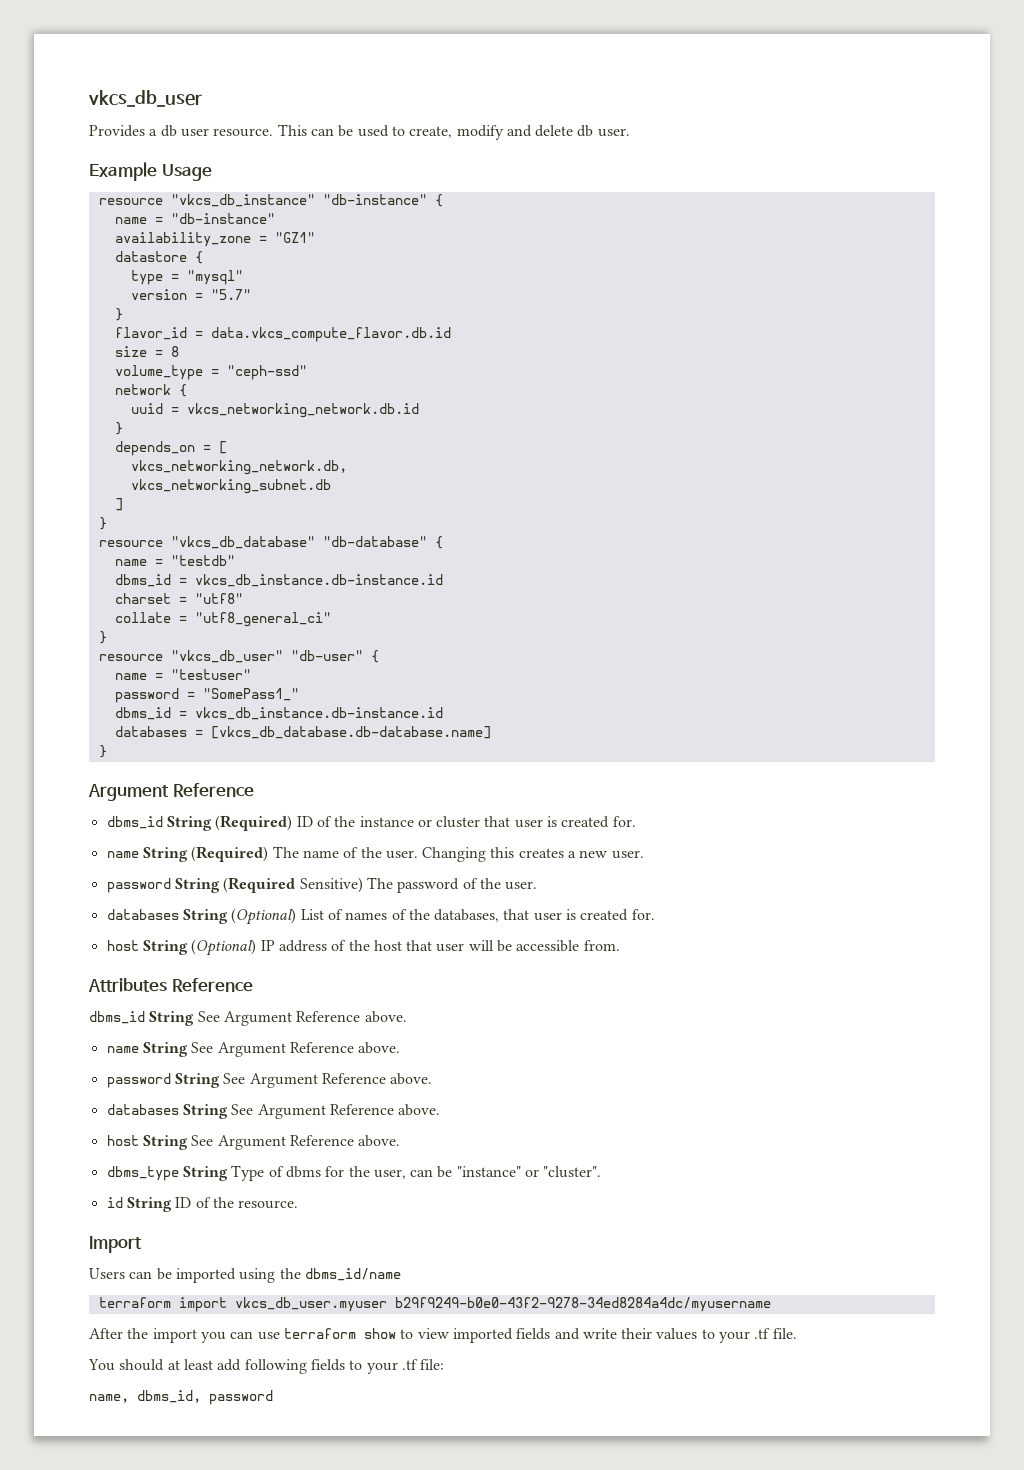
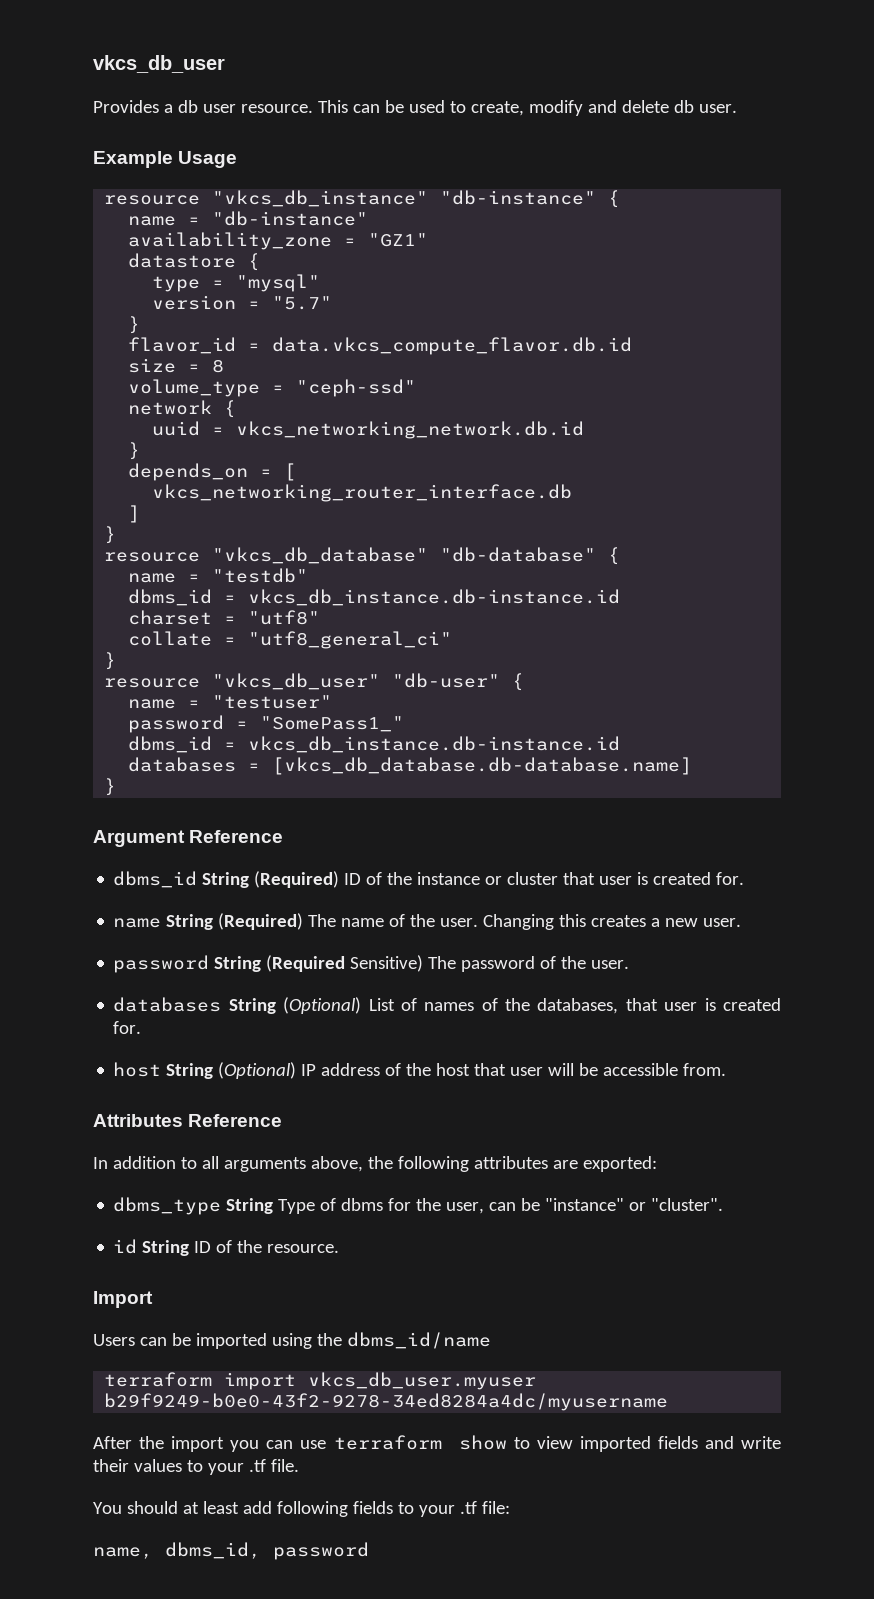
[130,460,347,475] [130,479,331,494] vkcs_networking_network.db, // vkcs_networking_subnet.db -> [152,484,573,502] vkcs_networking_router_interface.db
[89,1011,407,1026] [106,1042,401,1057] [106,1073,433,1088] [106,1104,441,1119] [106,1135,401,1150] dbms_id String See Argument Reference above. // name String See Argument Reference above. // password String See Argument Reference above. // databases String See Argument Reference above. // host String See Argument Reference above. -> [93,1156,657,1172] In addition to all arguments above, the following attributes are exported:

